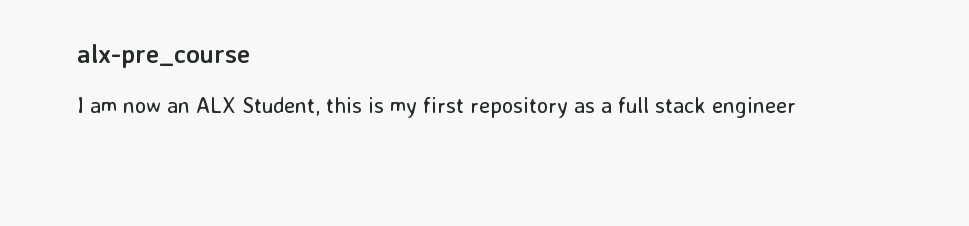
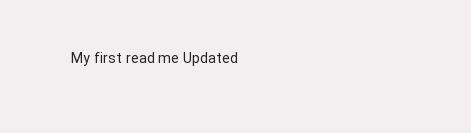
[77,44,250,68] [77,97,796,118] alx-pre_course // I am now an ALX Student, this is my first repository as a full stack engineer -> [71,52,239,66] My first read me Updated

